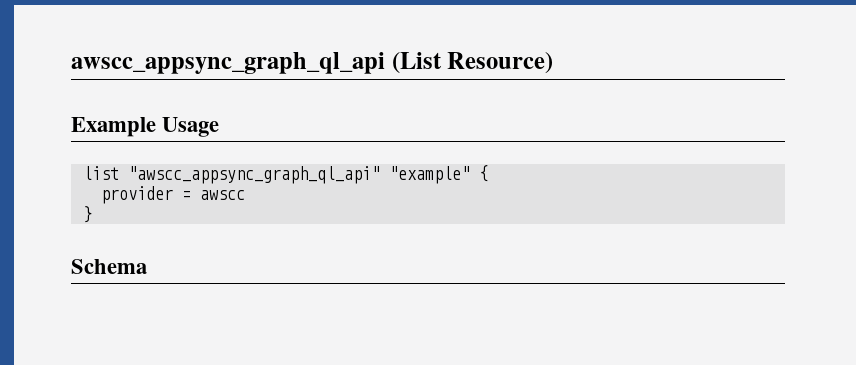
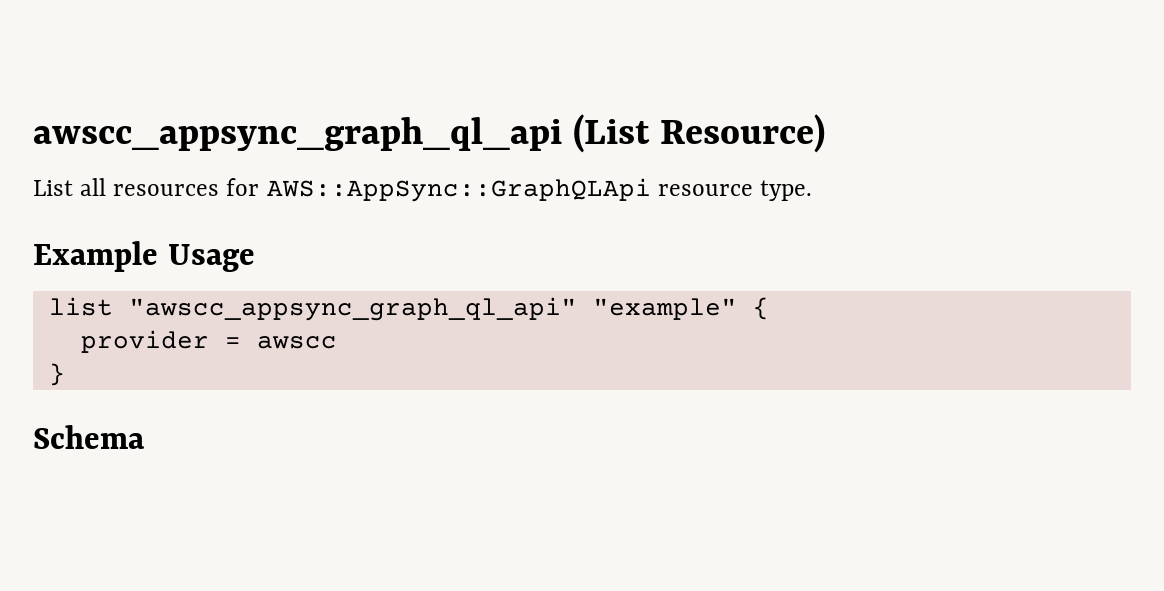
(554, 63) none -> [33,178,812,202] // List all resources for AWS::AppSync::GraphQLApi resource type.

